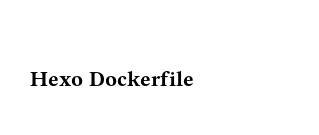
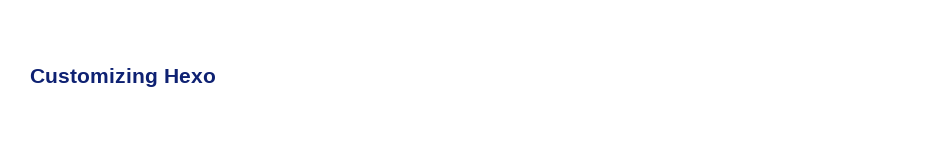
[30,71,194,86] Hexo Dockerfile -> [30,68,216,87] Customizing Hexo

